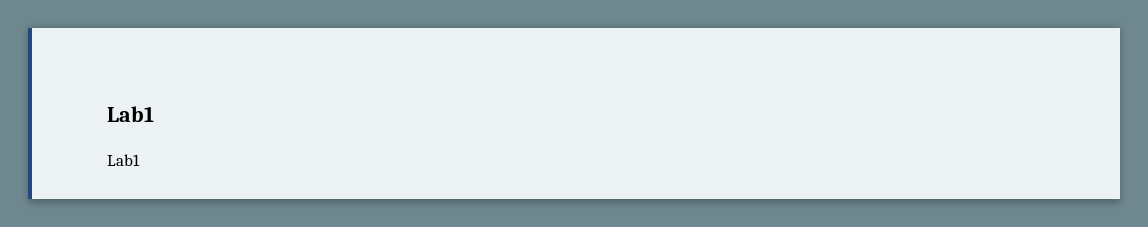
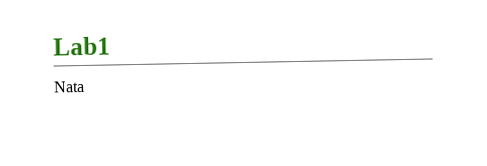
[107,154,140,166] Lab1 -> [53,80,85,93] Nata

